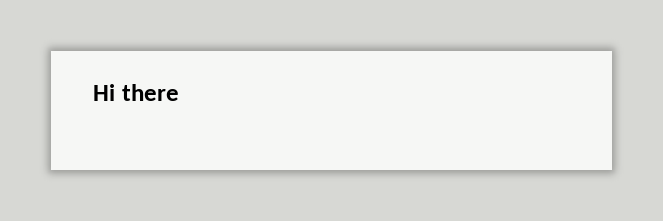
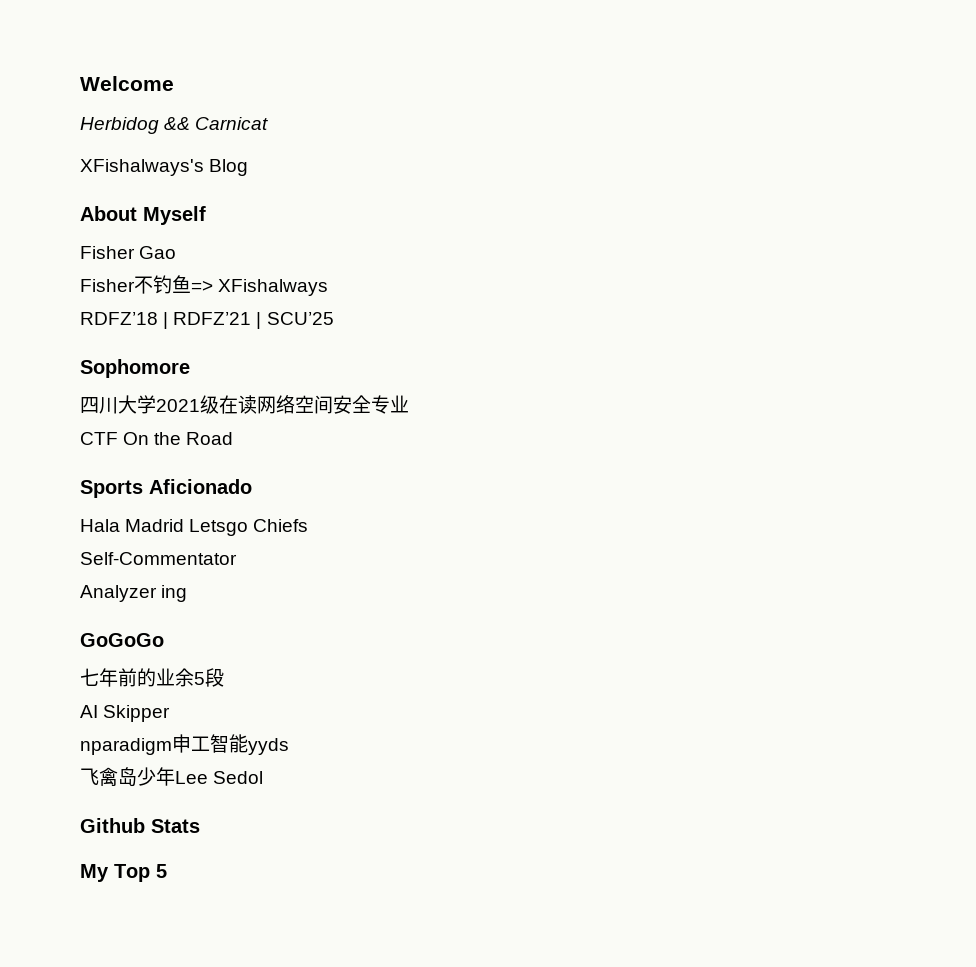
[93,84,179,101] Hi there -> [80,76,174,91] [80,117,269,134] [80,159,249,176] [80,206,206,225] [80,246,177,259] [80,275,329,296] [80,312,334,329] [80,359,190,378] [80,395,409,414] [80,432,234,445] [80,479,252,498] [80,519,309,536] [80,552,237,565] [80,585,188,602] [80,633,164,647] [80,668,224,687] [80,705,171,722] [80,734,289,755] [80,767,264,787] [80,818,200,833] [80,864,167,882] Welcome // Herbidog && Carnicat // XFishalways's Blog // About Myself // Fisher Gao // Fisher不钓鱼=> XFishalways // RDFZ’18 | RDFZ’21 | SCU’25 // Sophomore // 四川大学2021级在读网络空间安全专业 // CTF On the Road // Sports Aficionado // Hala Madrid Letsgo Chiefs // Self-Commentator // Analyzer ing // GoGoGo // 七年前的业余5段 // AI Skipper // nparadigm申工智能yyds // 飞禽岛少年Lee Sedol // Github Stats // My Top 5

